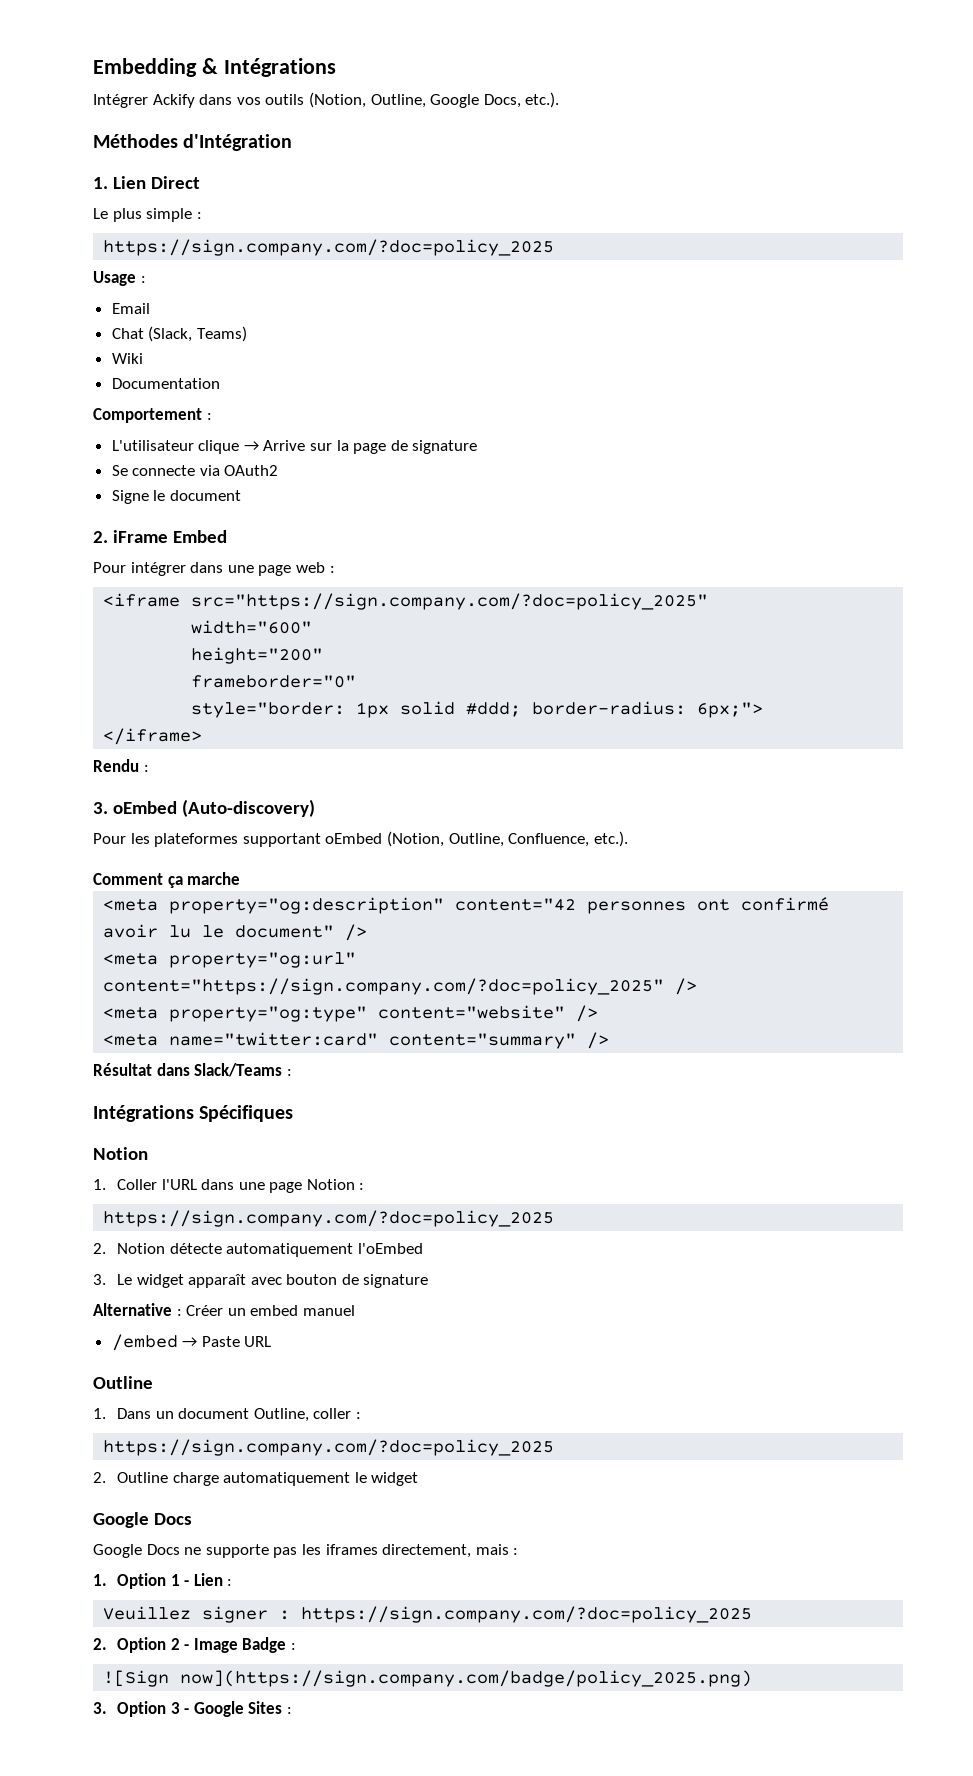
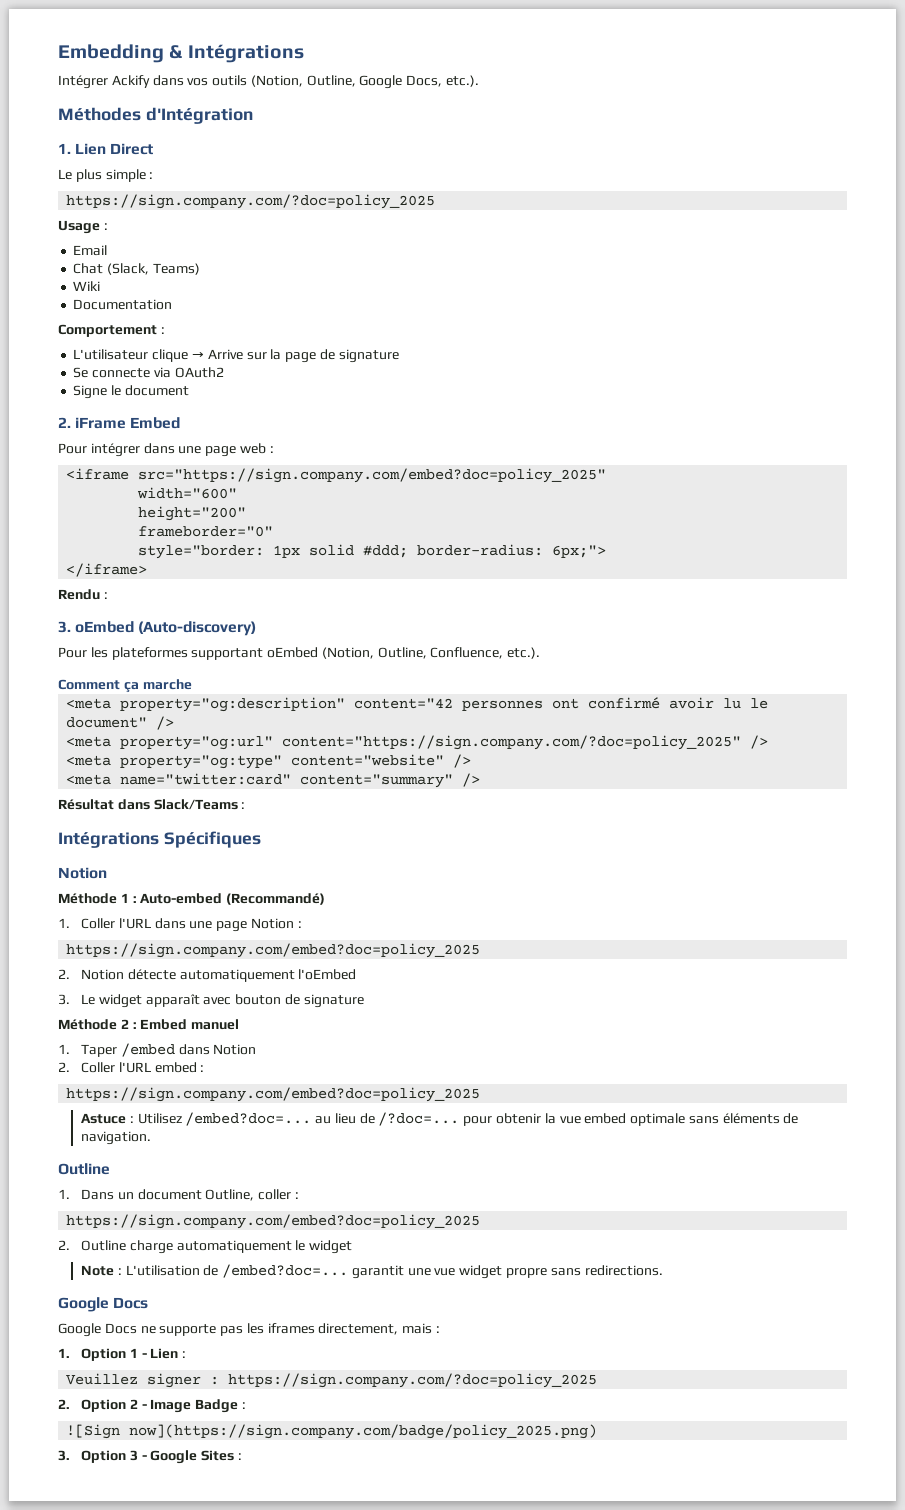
[191,593,709,610] src="https://sign.company.com/?doc=policy_2025" -> [138,468,607,483] src="https://sign.company.com/embed?doc=policy_2025"
(148, 1153) none -> [58,893,326,905] // Méthode 1 : Auto-embed (Recommandé)
[103,1210,555,1227] https://sign.company.com/?doc=policy_2025 -> [66,943,481,958] https://sign.company.com/embed?doc=policy_2025
[93,1303,355,1316] [111,1334,272,1351] Alternative : Créer un embed manuel // /embed → Paste URL -> [58,1019,240,1030] [58,1043,257,1057] [58,1062,205,1073] [66,1087,481,1102] [80,1112,799,1126] [80,1131,151,1145] Méthode 2 : Embed manuel // 1. Taper /embed dans Notion // 2. Coller l'URL embed : // https://sign.company.com/embed?doc=policy_2025 // Astuce : Utilisez /embed?doc=... au lieu de /?doc=... pour obtenir la vue embed optimale sans éléments de navigation.
[103,1439,555,1456] https://sign.company.com/?doc=policy_2025 -> [66,1214,481,1229] https://sign.company.com/embed?doc=policy_2025
(419, 1479) none -> [80,1264,663,1279] // Note : L'utilisation de /embed?doc=... garantit une vue widget propre sans redirections.

